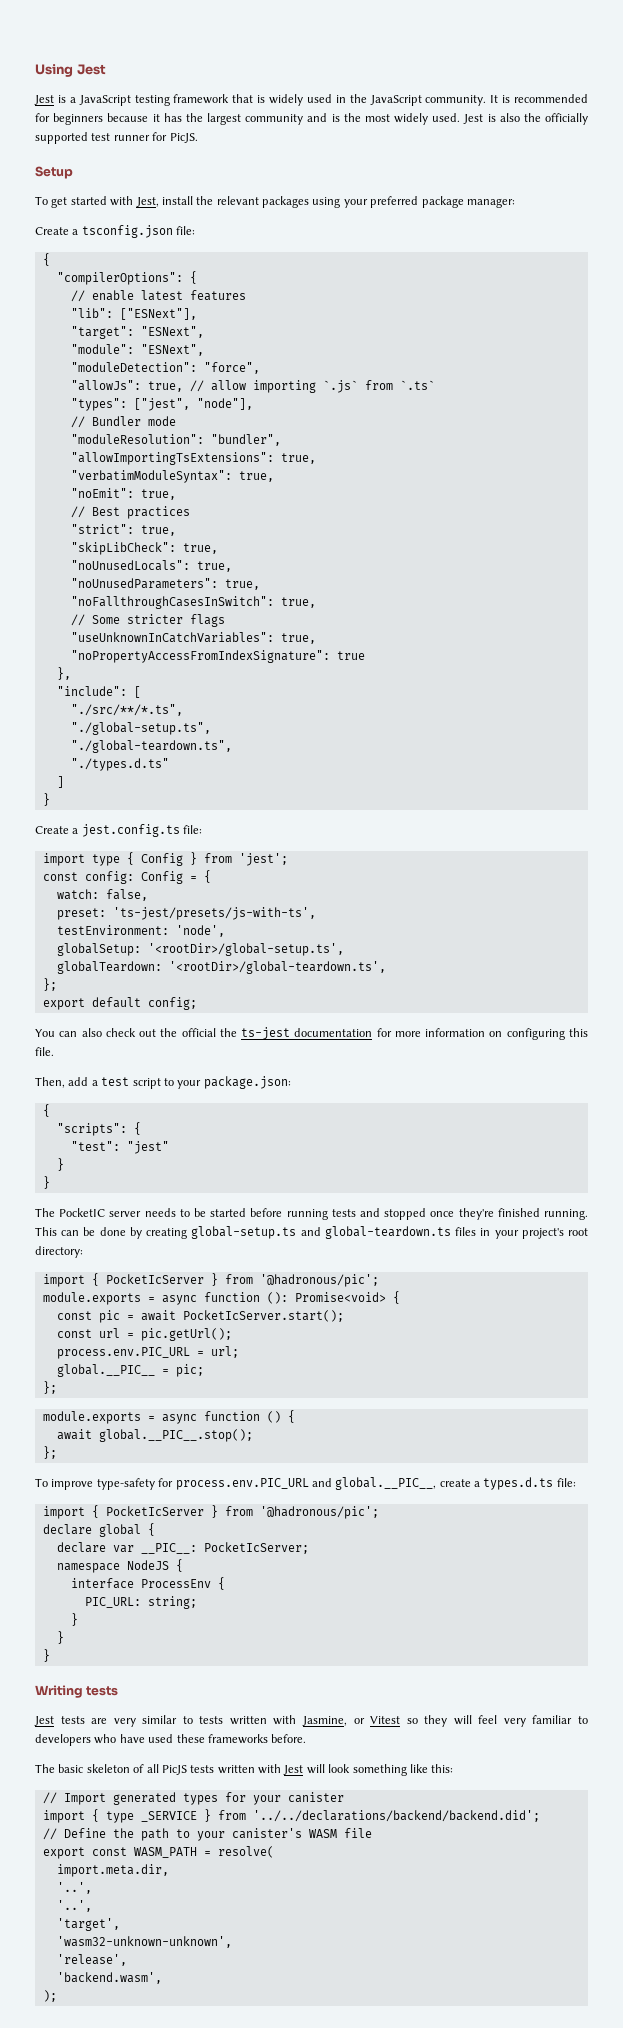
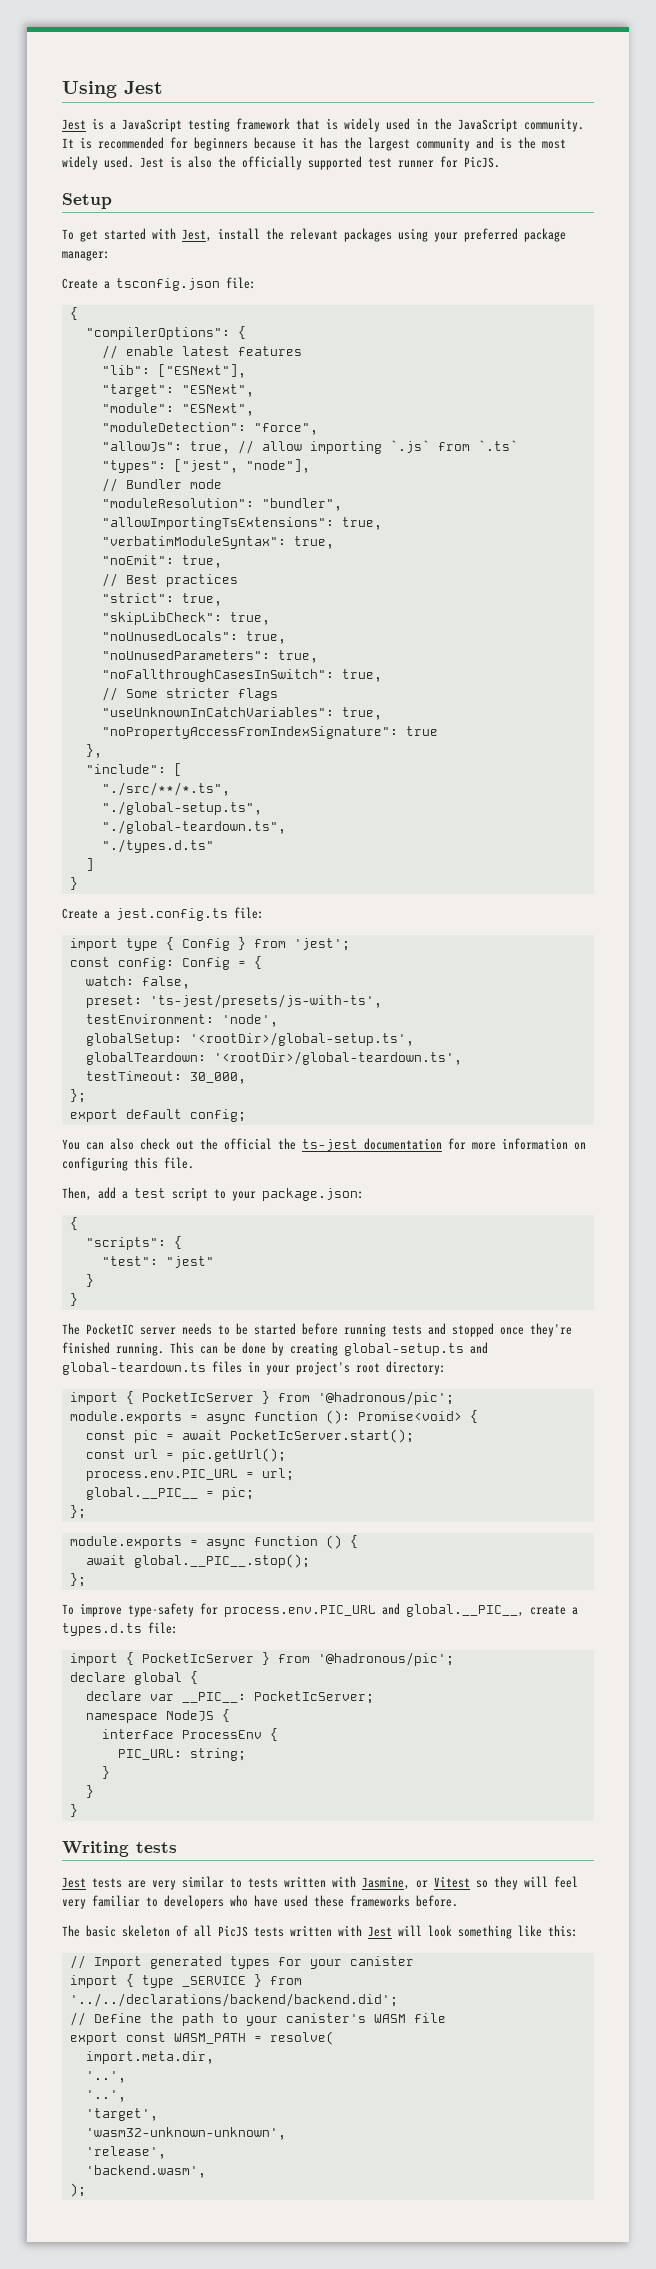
(386, 967) none -> [85,1071,246,1084] // testTimeout: 30_000,

